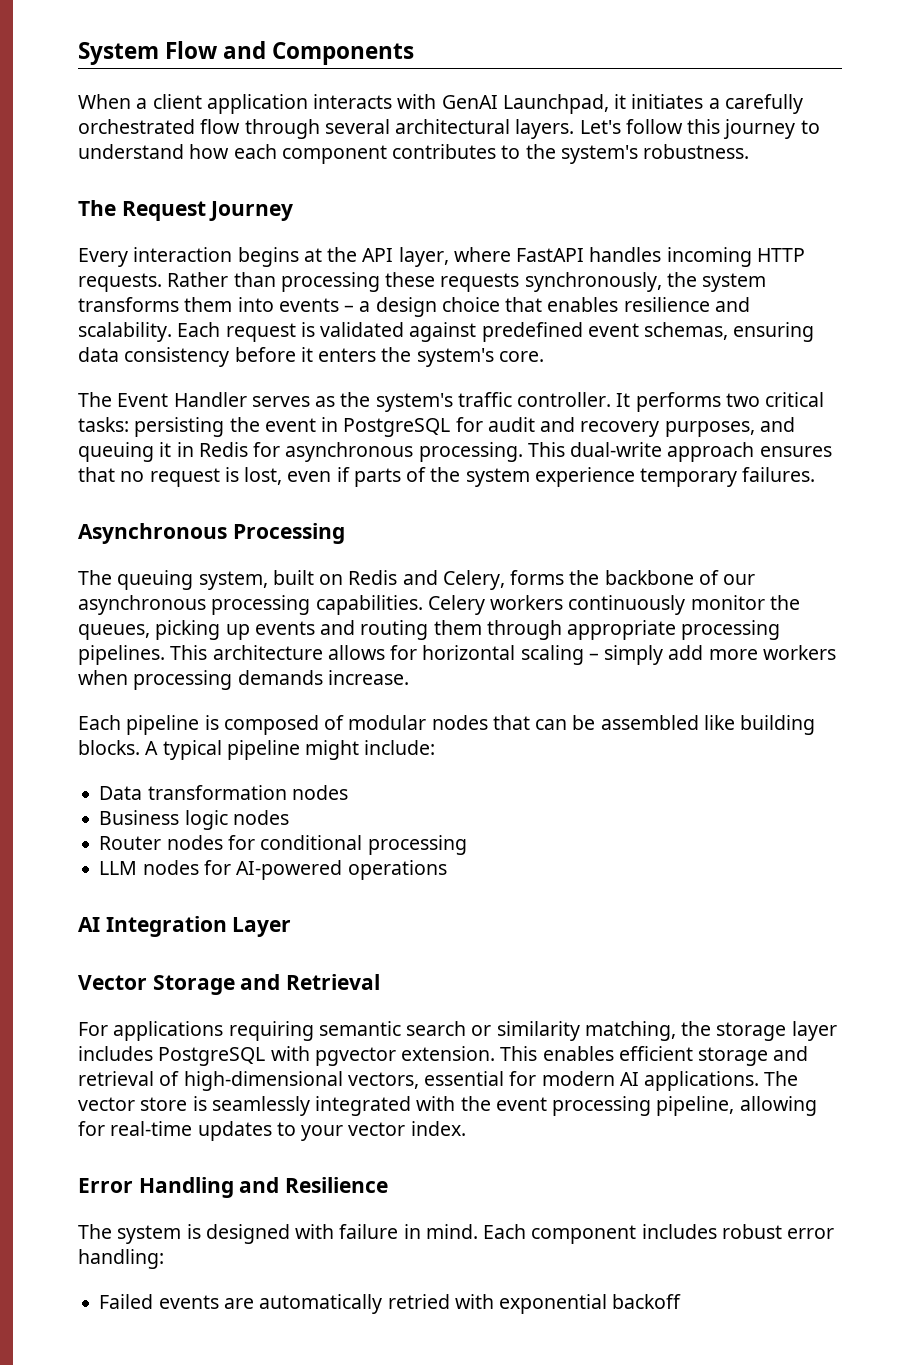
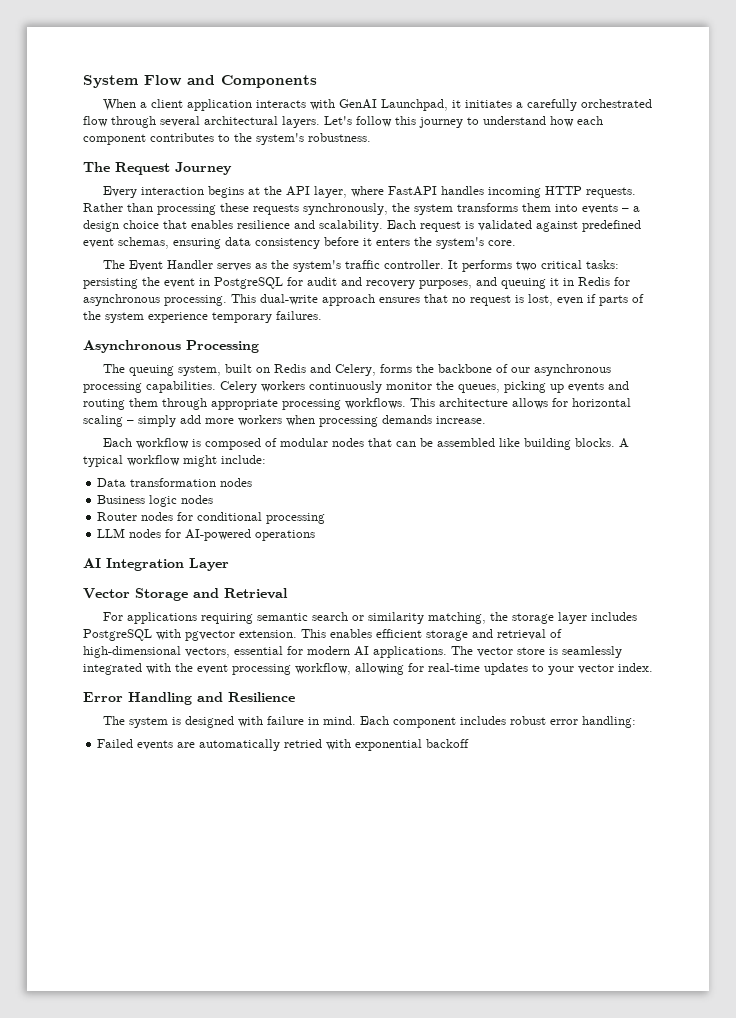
[78,645,165,665] pipelines. -> [345,398,406,409] workflows.
[126,715,200,735] pipeline -> [136,438,190,449] workflow
[226,740,300,760] pipeline -> [127,455,180,466] workflow
[656,1096,735,1116] pipeline, -> [295,663,351,675] workflow,

